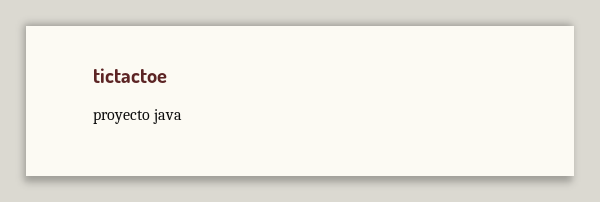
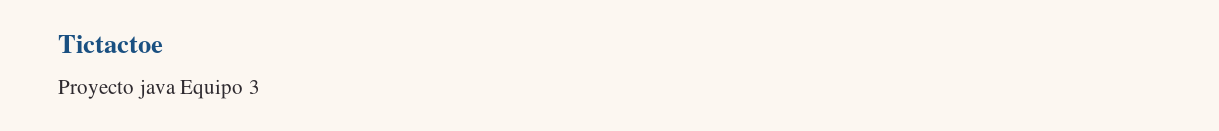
[93,68,167,83] [93,109,183,124] tictactoe // proyecto java -> [58,35,163,53] [58,79,261,99] Tictactoe // Proyecto java Equipo 3

